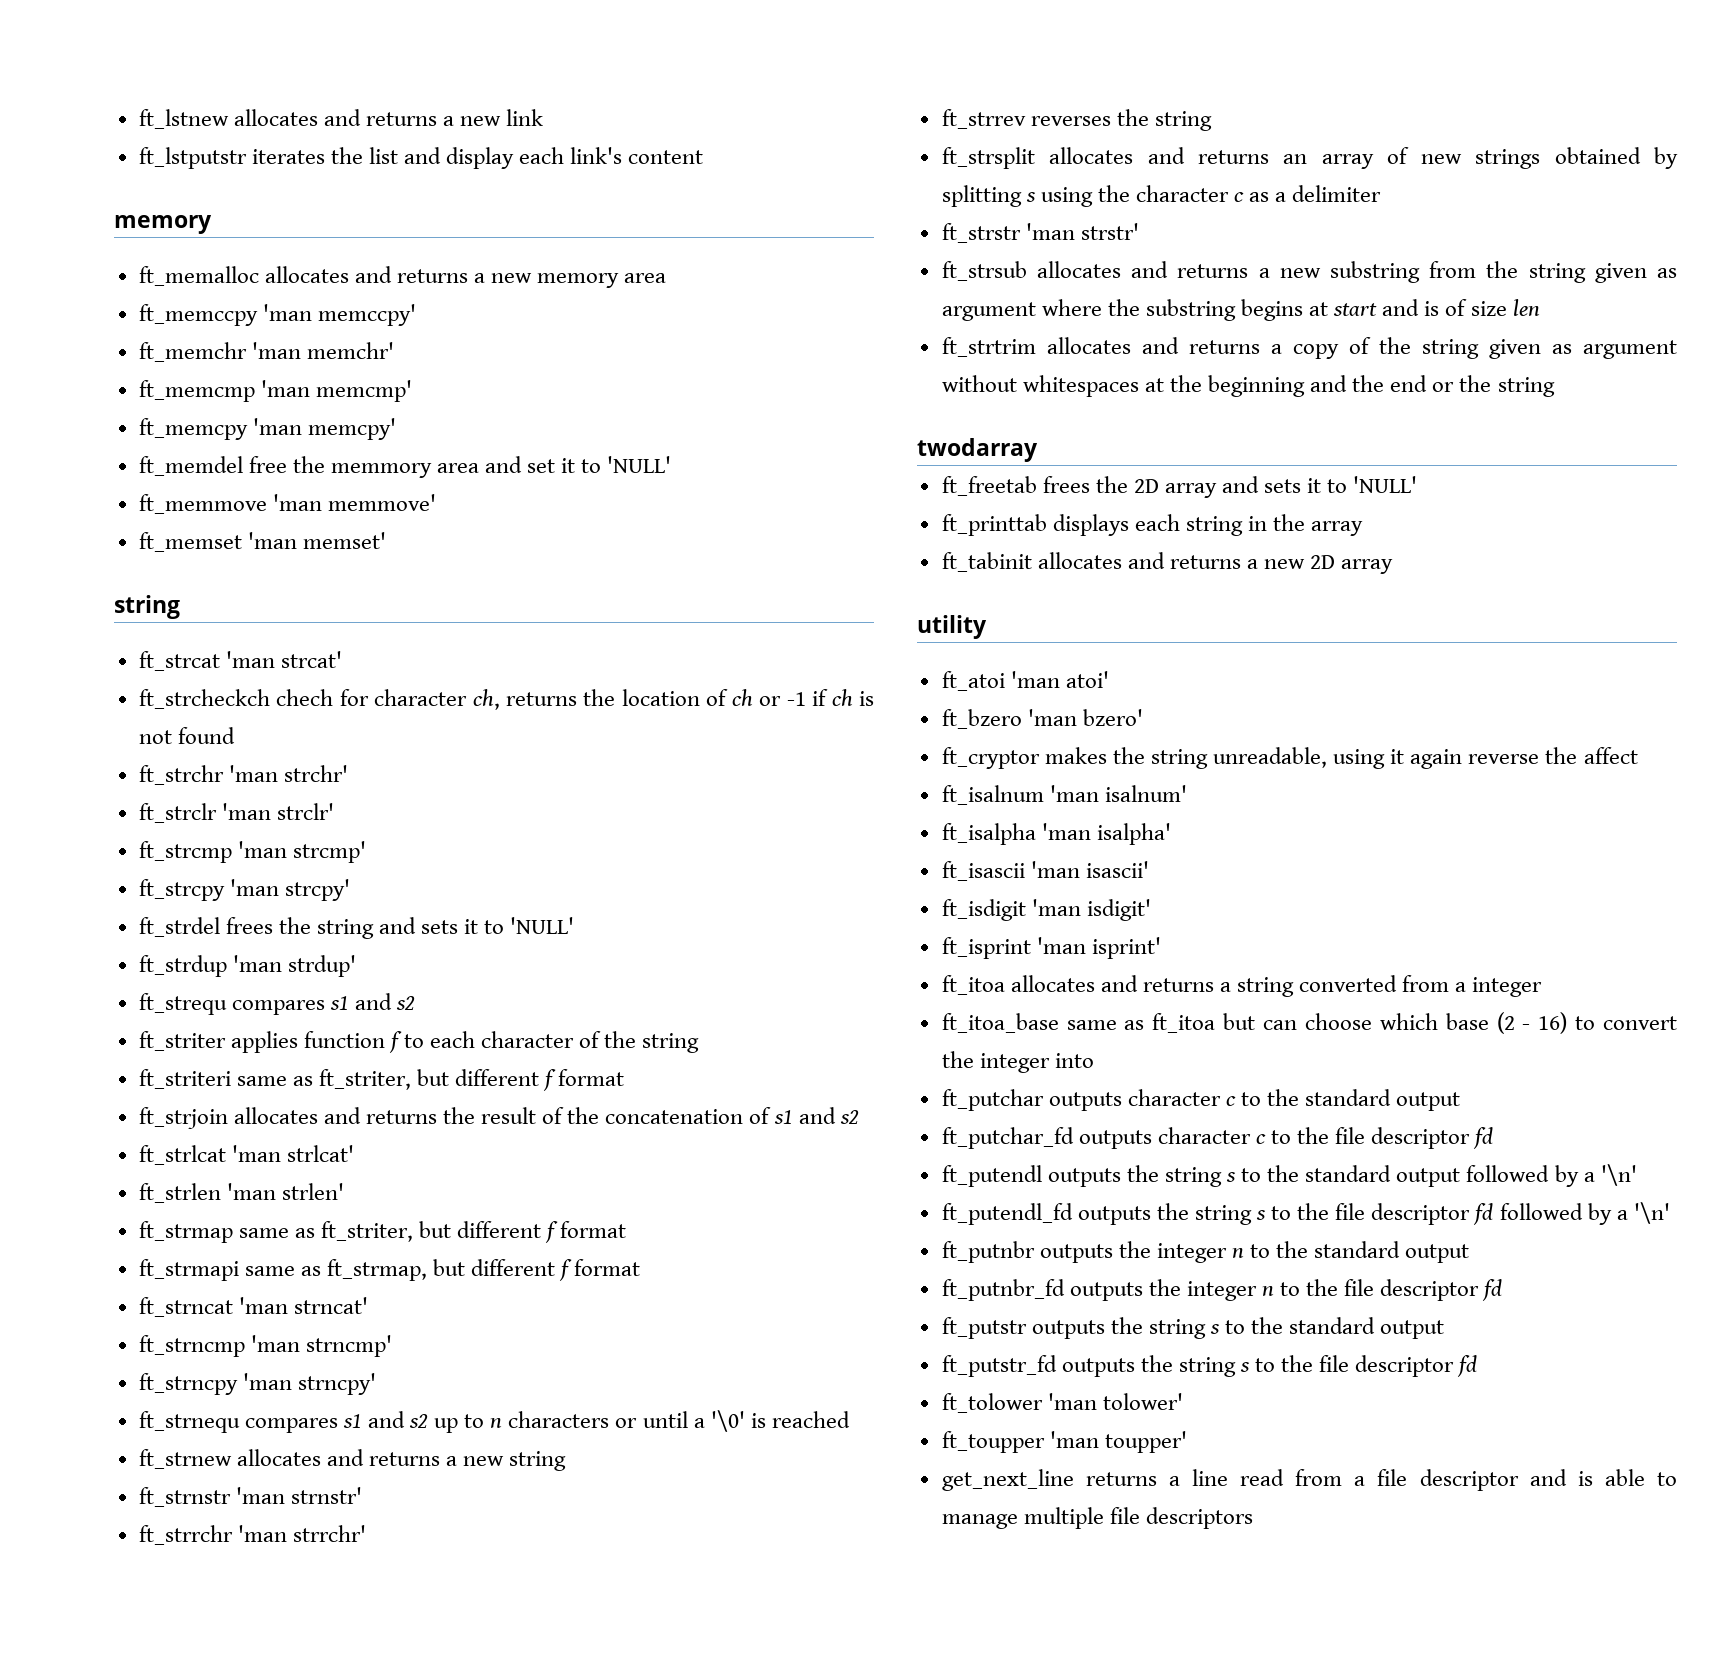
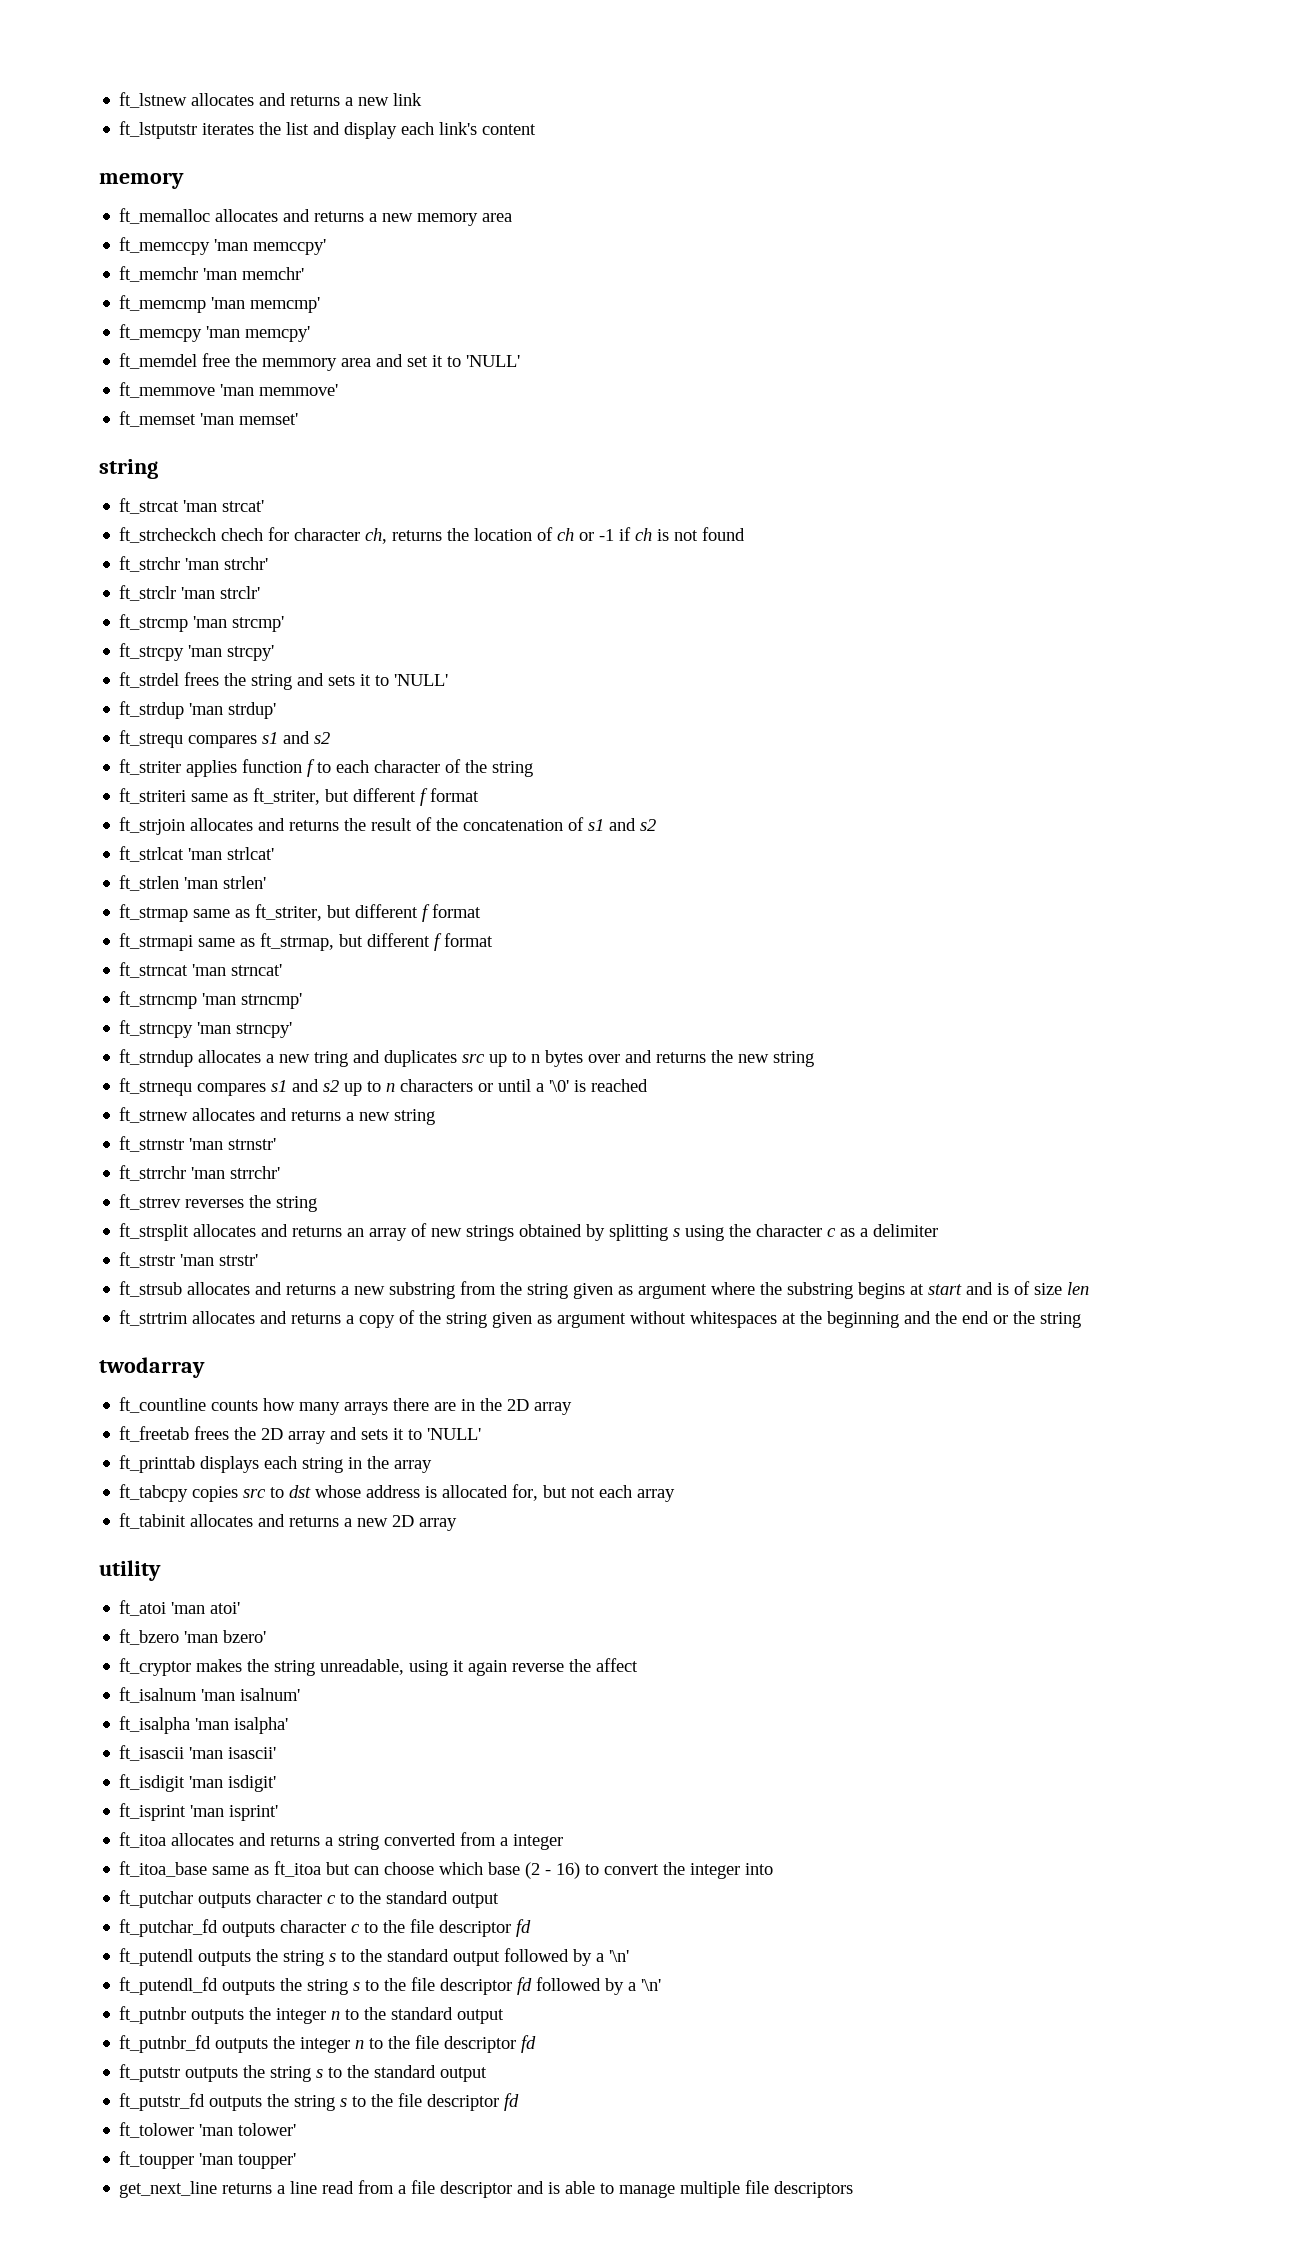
(376, 1384) none -> [119,1049,815,1067] // ft_strndup allocates a new tring and duplicates src up to n bytes over and returns the new string
(1038, 450) none -> [119,1397,573,1415] // ft_countline counts how many arrays there are in the 2D array
(1364, 528) none -> [119,1484,676,1502] // ft_tabcpy copies src to dst whose address is allocated for, but not each array

